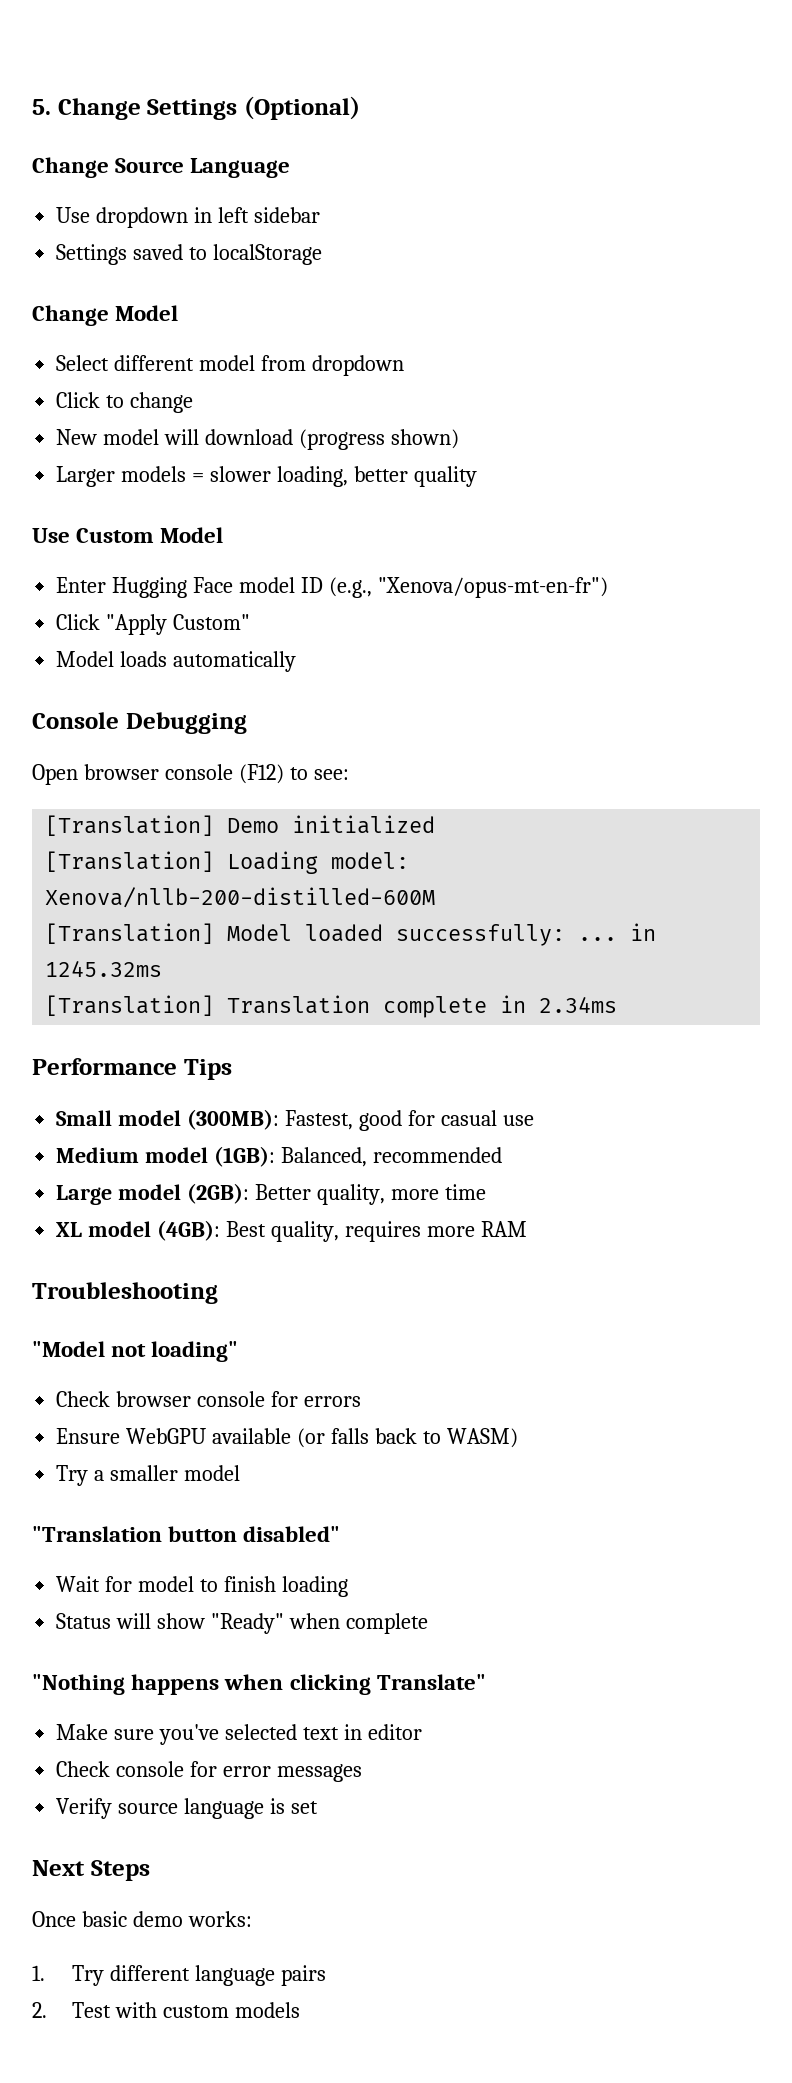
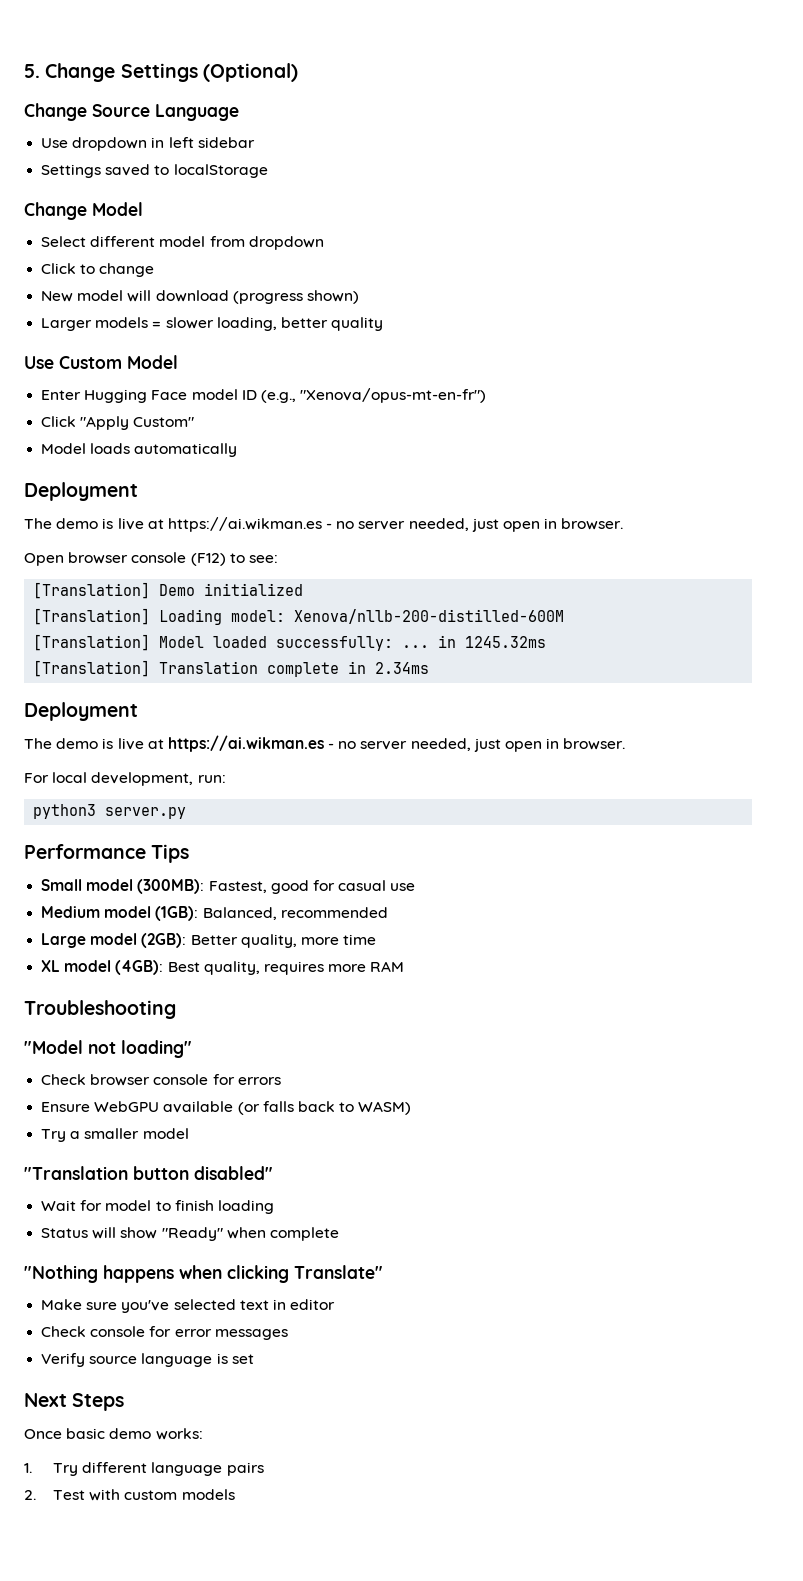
[32,712,247,734] Console Debugging -> [24,482,138,501] [24,517,624,532] Deployment // The demo is live at https://ai.wikman.es - no server needed, just open in browser.
(618, 1005) none -> [24,702,138,721] [24,735,626,752] [24,772,226,786] [33,804,187,819] // Deployment // The demo is live at https://ai.wikman.es - no server needed, just open in browser. // For local development, run: // python3 server.py

